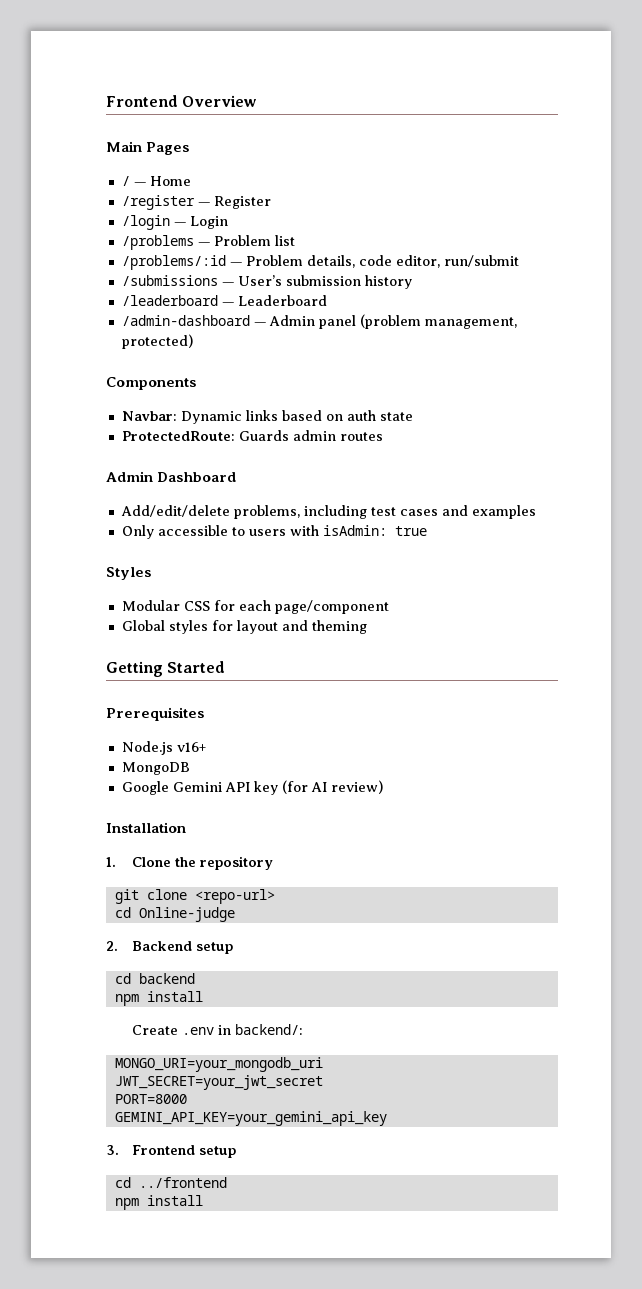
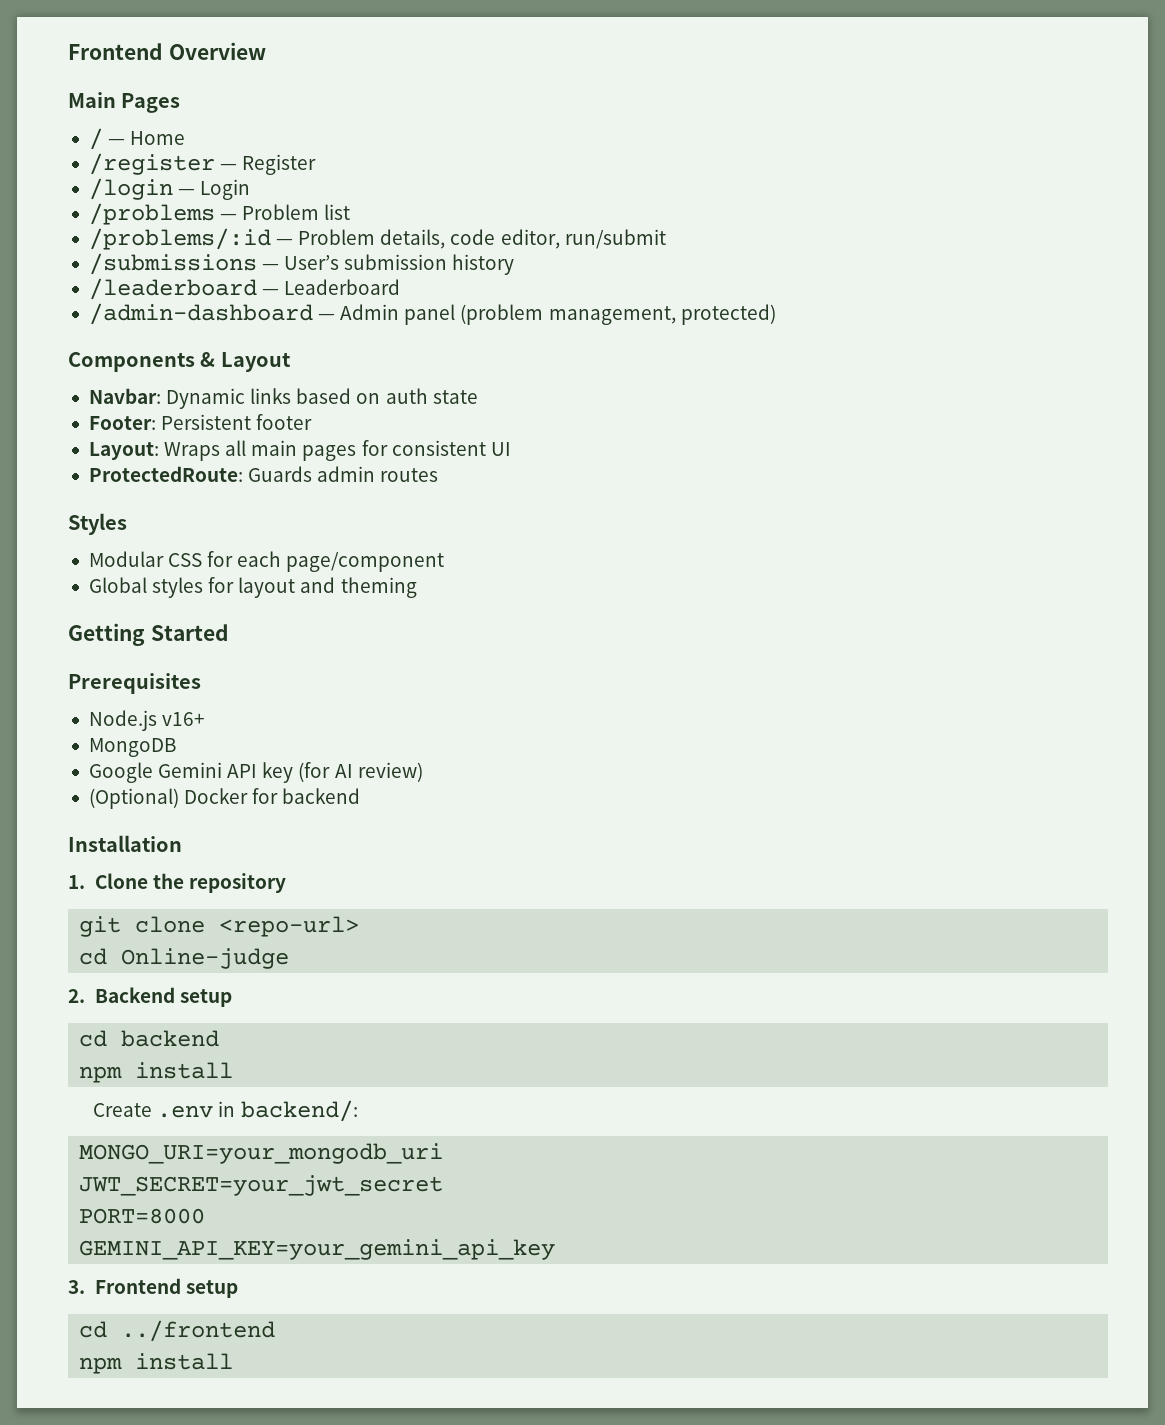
(196, 383) none -> [200,352,291,372] & Layout
[121,430,383,441] [106,471,237,482] [120,505,536,519] [121,525,427,539] ProtectedRoute: Guards admin routes // Admin Dashboard // Add/edit/delete problems, including test cases and examples // Only accessible to users with isAdmin: true -> [88,414,313,430] [88,440,511,461] [88,466,439,482] Footer: Persistent footer // Layout: Wraps all main pages for consistent UI // ProtectedRoute: Guards admin routes
(383, 787) none -> [88,788,361,809] // (Optional) Docker for backend

